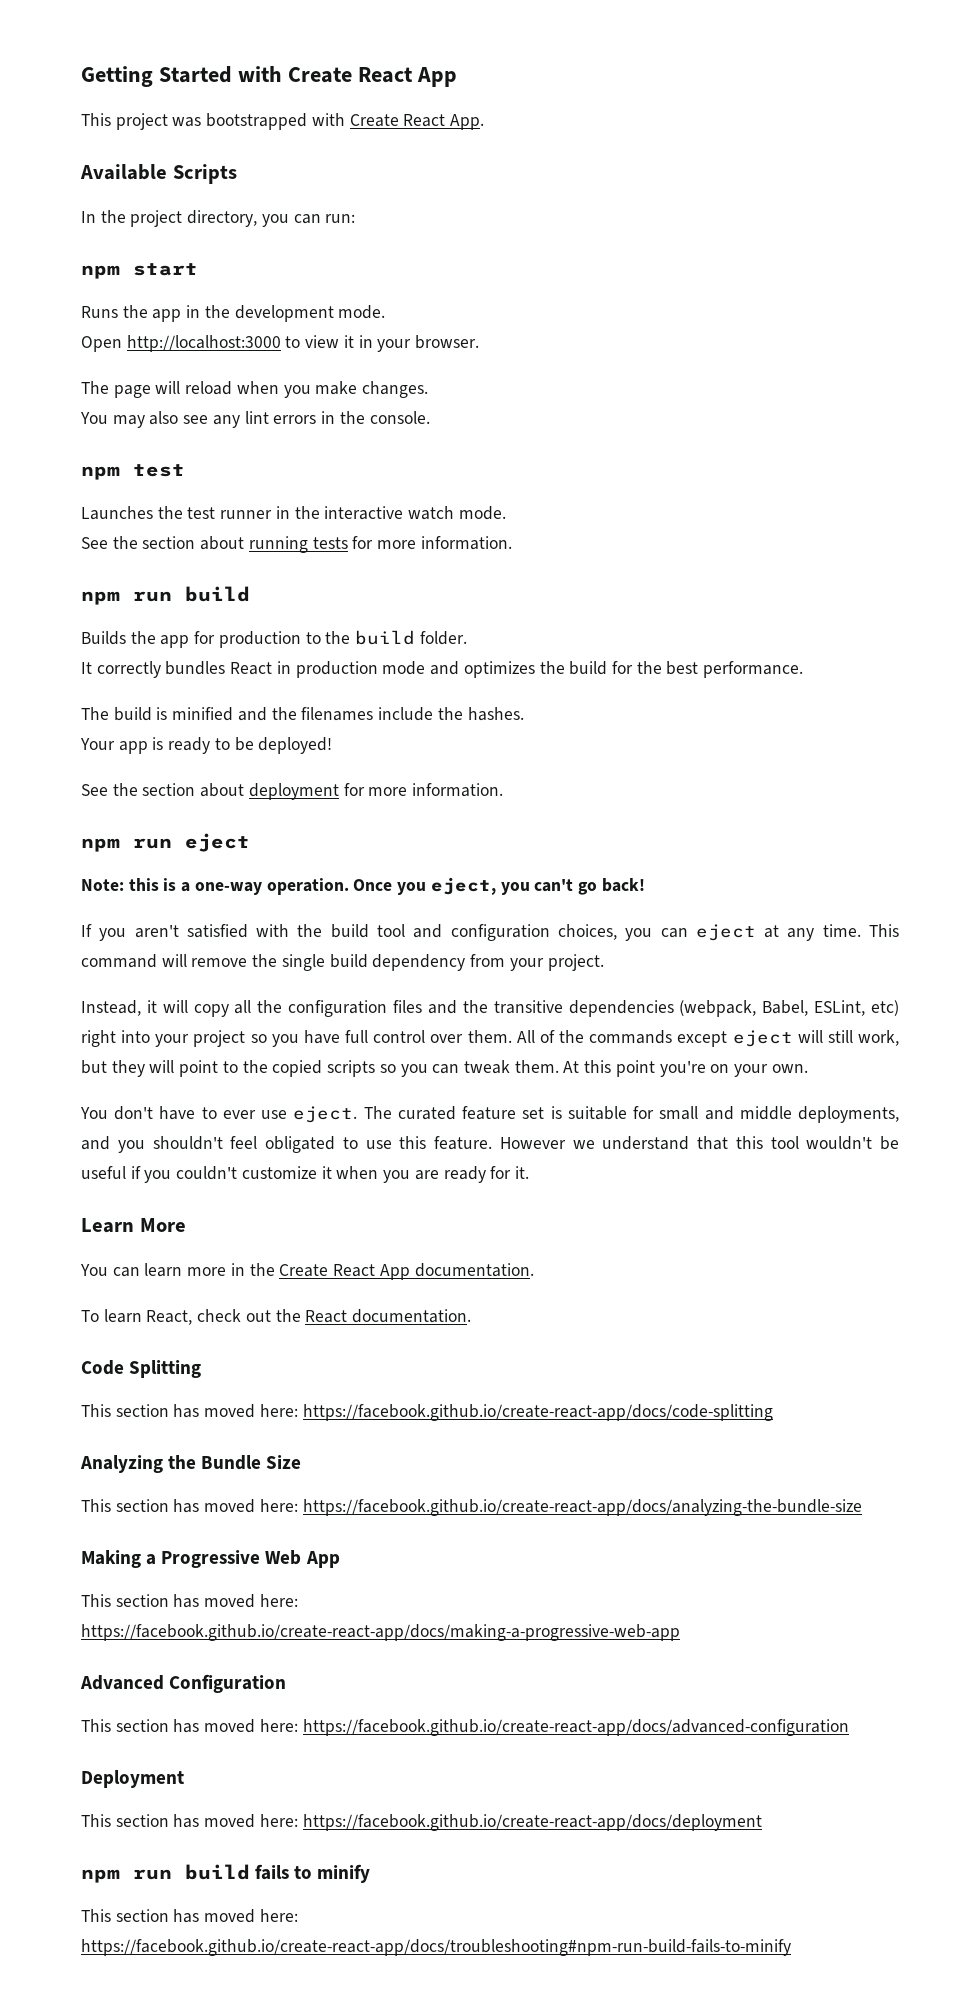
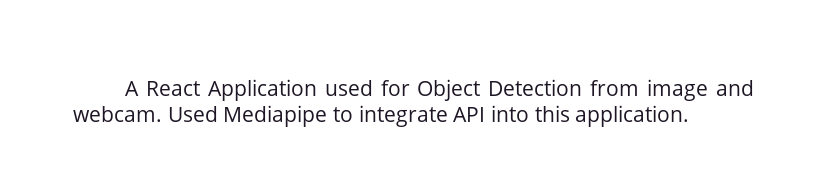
[81,66,457,87] [81,113,485,130] [80,164,237,184] [81,210,356,227] [81,263,198,279] [81,305,386,322] [81,335,480,352] [81,381,429,398] [80,411,430,428] [81,464,185,480] [81,506,506,520] [81,536,512,553] [81,586,250,605] [81,630,467,648] [81,661,804,678] [81,707,524,721] [80,737,333,754] [81,783,504,800] [81,833,250,852] [81,877,645,895] [81,924,899,941] [81,954,604,971] [81,1000,900,1017] [81,1030,899,1047] [81,1060,808,1077] [80,1106,900,1123] [81,1136,899,1153] [81,1166,529,1183] [81,1218,186,1233] [80,1263,534,1280] [81,1309,472,1325] [81,1360,202,1378] [81,1404,773,1421] [80,1455,302,1473] [81,1499,862,1516] [81,1550,340,1568] [81,1594,298,1608] [81,1624,680,1641] [80,1674,287,1693] [81,1719,849,1736] [81,1770,184,1788] [81,1814,762,1831] [81,1864,371,1883] [81,1909,298,1923] [81,1939,791,1956] Getting Started with Create React App // This project was bootstrapped with Create React App. // Available Scripts // In the project directory, you can run: // npm start // Runs the app in the development mode. // Open http://localhost:3000 to view it in your browser. // The page will reload when you make changes. // You may also see any lint errors in the console. // npm test // Launches the test runner in the interactive watch mode. // See the section about running tests for more information. // npm run build // Builds the app for production to the build folder. // It correctly bundles React in production mode and optimizes the build for the best performance. // The build is minified and the filenames include the hashes. // Your app is ready to be deployed! // See the section about deployment for more information. // npm run eject // Note: this is a one-way operation. Once you eject, you can't go back! // If you aren't satisfied with the build tool and configuration choices, you can eject at any time. This command will remove the single build dependency from your project. // Instead, it will copy all the configuration files and the transitive dependencies (webpack, Babel, ESLint, etc) right into your project so you have full control over them. All of the commands except eject will still work, but they will point to the copied scripts so you can tweak them. At this point you're on your own. // You don't have to ever use eject. The curated feature set is suitable for small and middle deployments, and you shouldn't feel obligated to use this feature. However we understand that this tool wouldn't be useful if you couldn't customize it when you are ready for it. // Learn More // You can learn more in the Create React App documentation. // To learn React, check out the React documentation. // Code Splitting // This section has moved here: https://facebook.github.io/create-react-app/docs/code-splitting // Analyzing the Bundle Size // This section has moved here: https://facebook.github.io/create-react-app/docs/analyzing-the-bundle-size // Making a Progressive Web App // This section has moved here: https://facebook.github.io/create-react-app/docs/making-a-progressive-web-app // Advanced Configuration // This section has moved here: https://facebook.github.io/create-react-app/docs/advanced-configuration // Deployment // This section has moved here: https://facebook.github.io/create-react-app/docs/deployment // npm run build fails to minify // This section has moved here: https://facebook.github.io/create-react-app/docs/troubleshooting#npm-run-build-fails-to-minify -> [125,79,754,101] [73,105,690,127] A React Application used for Object Detection from image and webcam. Used Mediapipe to integrate API into this application.

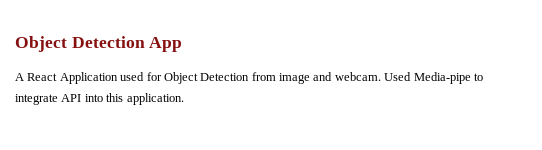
(125, 88) none -> [15,36,183,52] Object Detection App //
[223,105,328,127] Mediapipe -> [413,72,471,84] Media-pipe

